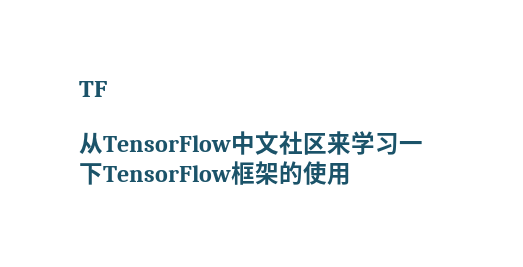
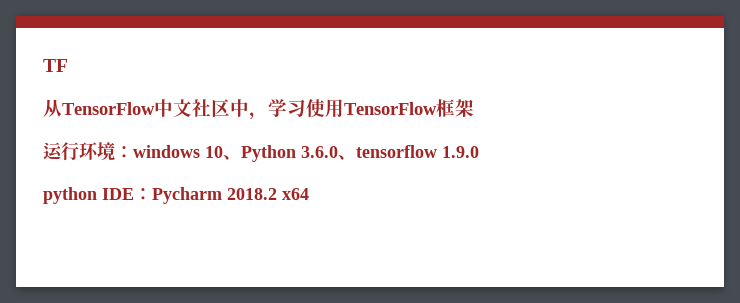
[327,131,423,155] [79,163,103,185] 来学习一下 -> [230,99,344,120] 中，学习使用
[279,161,351,185] 的使用 -> [43,142,479,162] [43,187,309,204] // 运行环境：windows 10、Python 3.6.0、tensorflow 1.9.0 // python IDE：Pycharm 2018.2 x64

